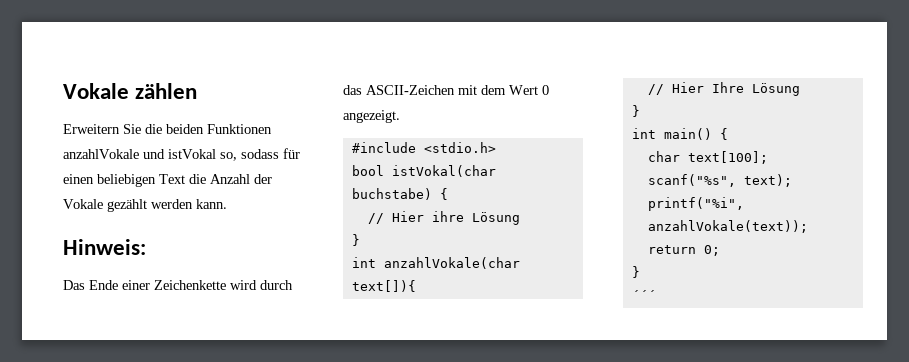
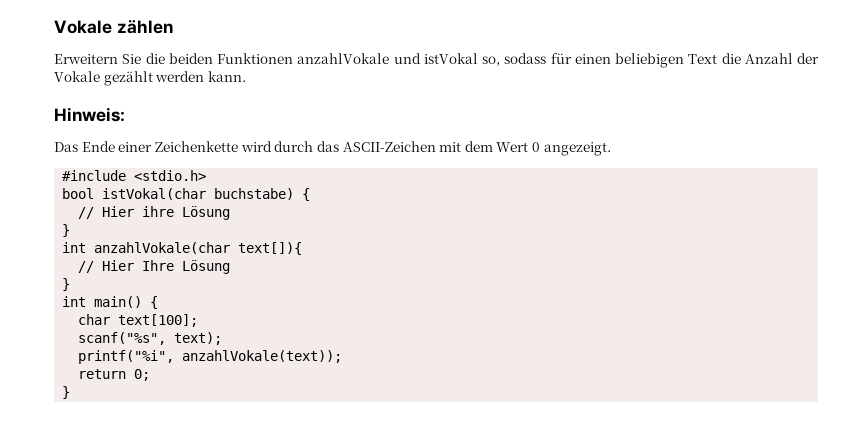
[631,290,656,300] // ´´´ -> (71, 392) none

